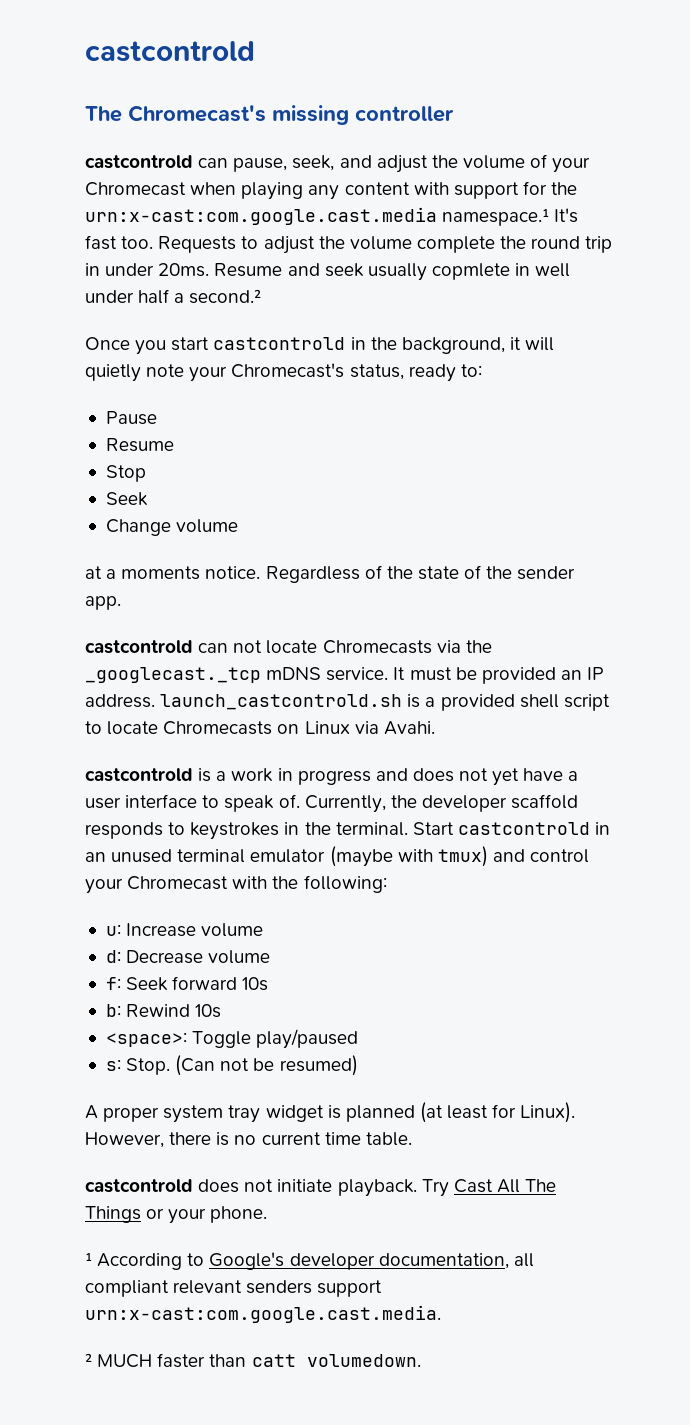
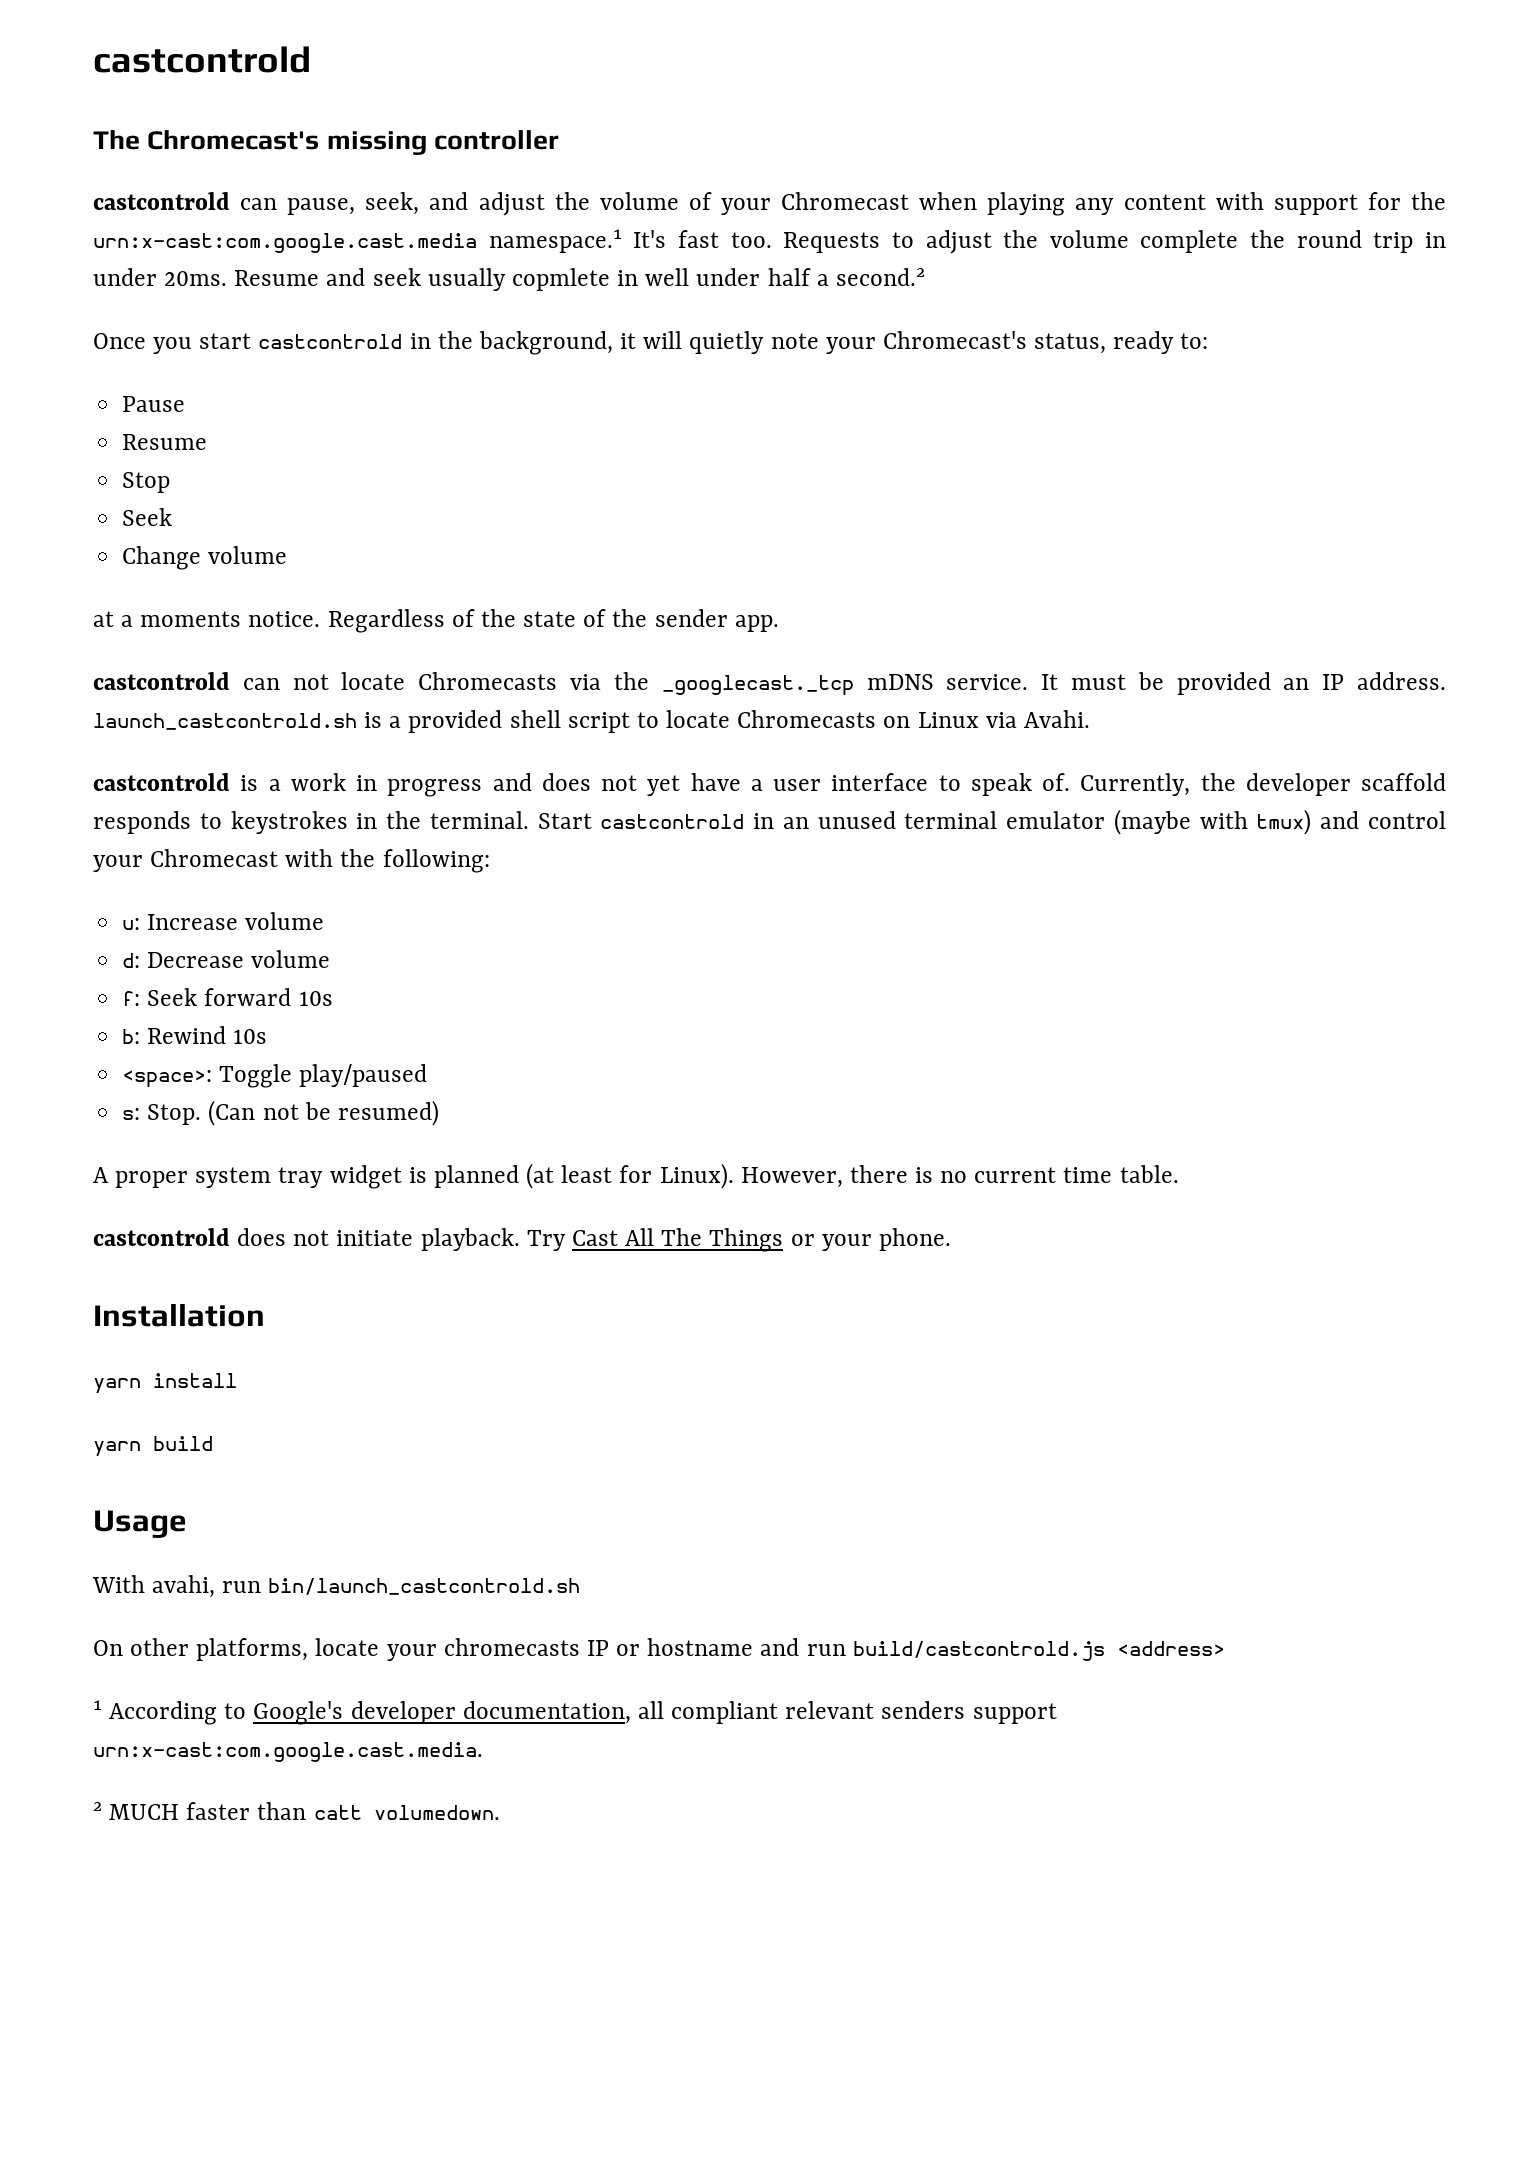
(268, 1214) none -> [93,1303,265,1327] [93,1373,237,1394] [93,1436,213,1457] [93,1510,187,1538] [92,1575,581,1598] [93,1638,1225,1661] // Installation // yarn install // yarn build // Usage // With avahi, run bin/launch_castcontrold.sh // On other platforms, locate your chromecasts IP or hostname and run build/castcontrold.js <address>

